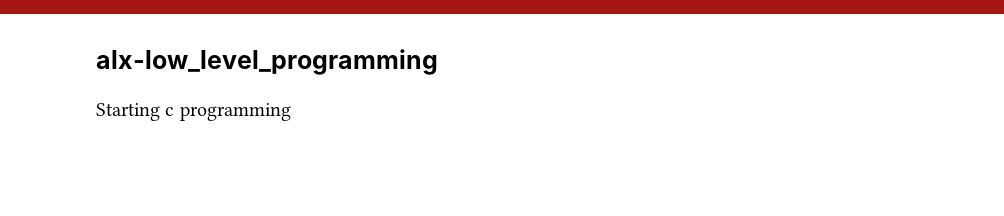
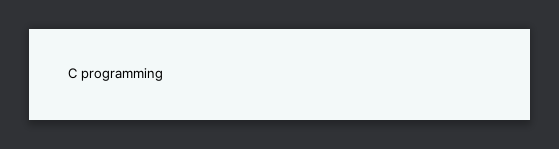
[96,49,438,75] [96,103,175,121] alx-low_level_programming // Starting c -> [68,68,77,79] C

